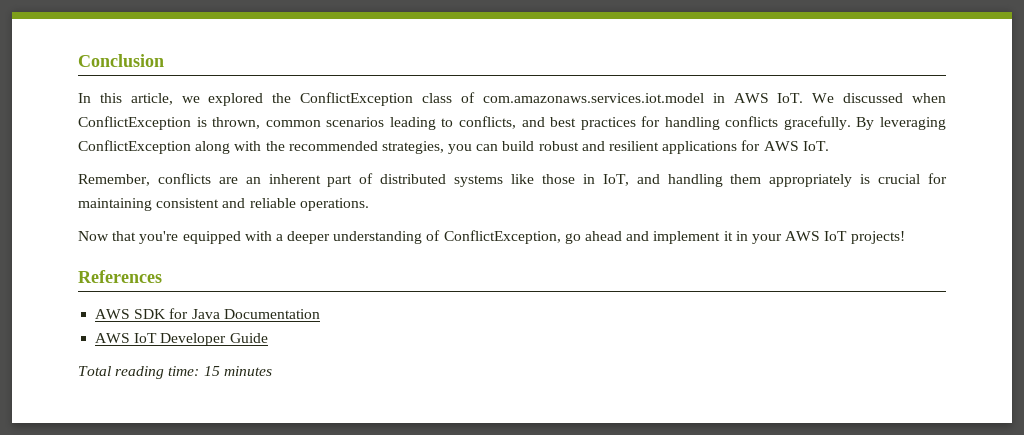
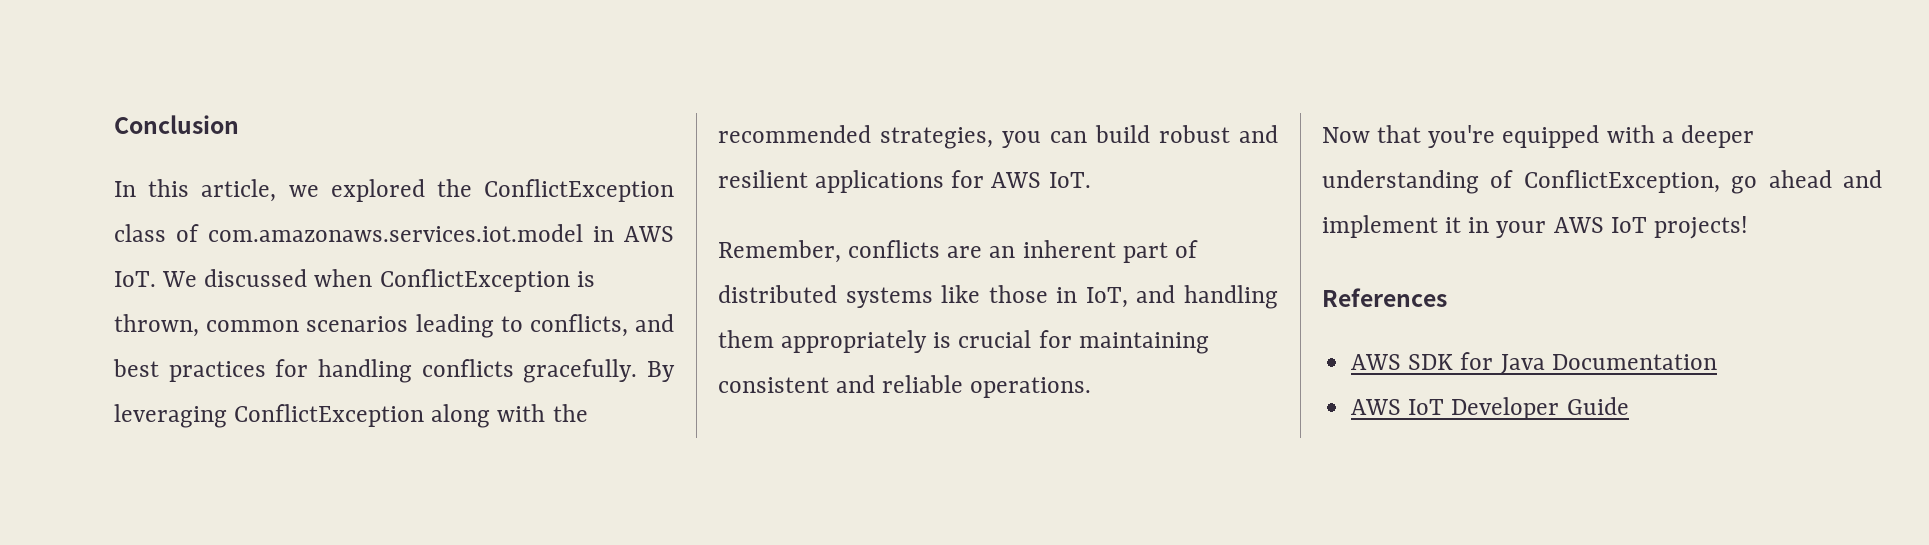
[78,366,272,379] // Total reading time: 15 minutes -> (1629, 406) none

